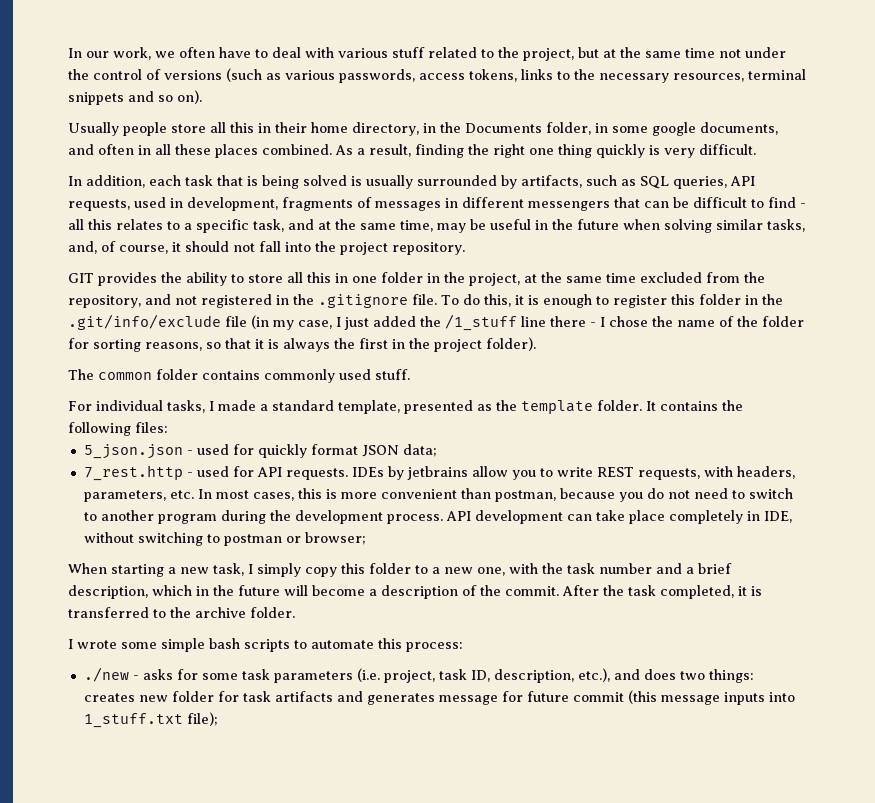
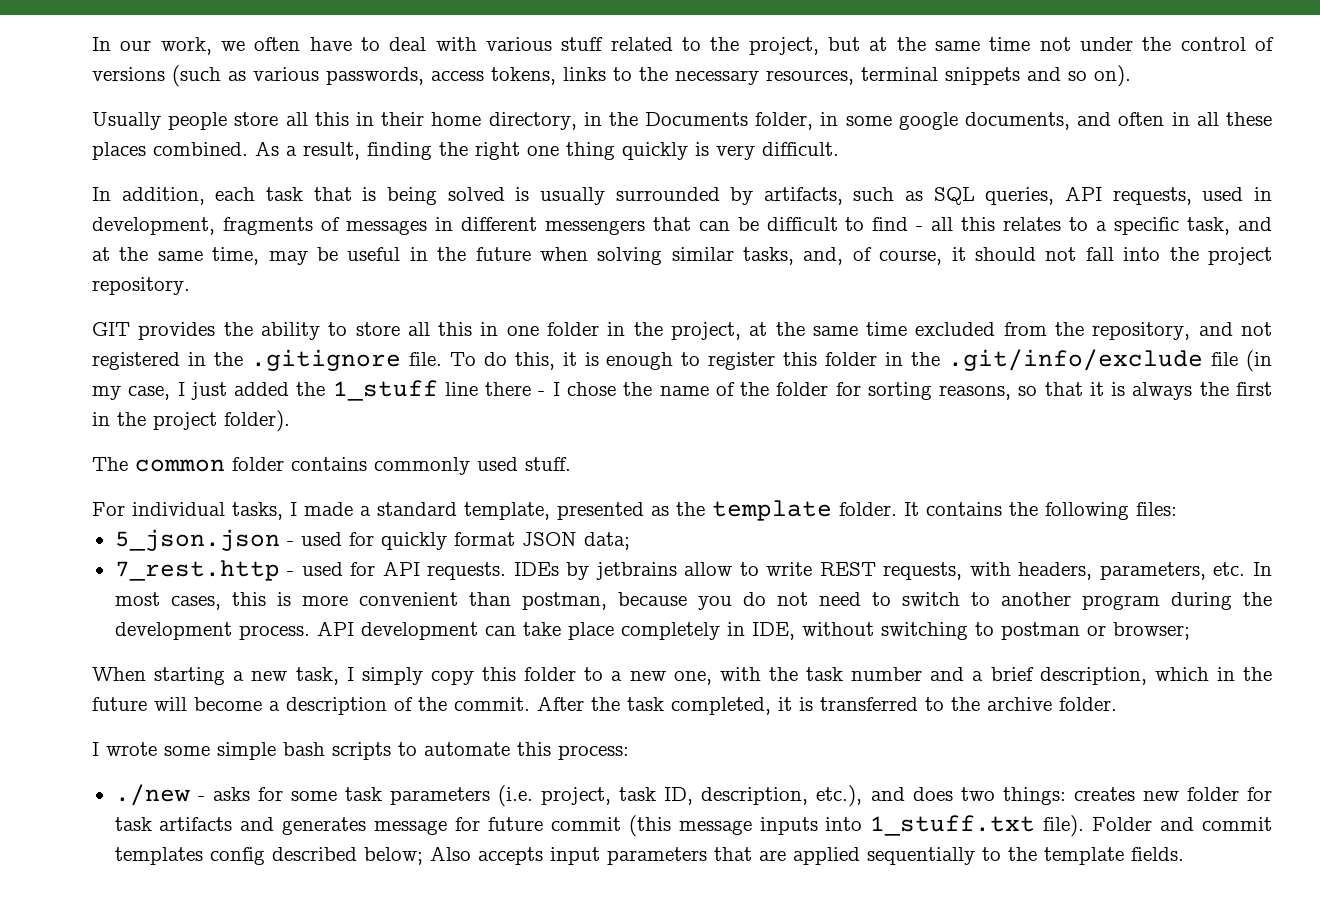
[445,314,517,331] /1_stuff -> [332,380,438,401] 1_stuff
[511,470,536,480] you -> (733, 569) none
[186,712,218,726] file); -> [1043,815,1273,837] [114,846,1184,865] file). Folder and commit templates config described below; Also accepts input parameters that are applied sequentially to the template fields.

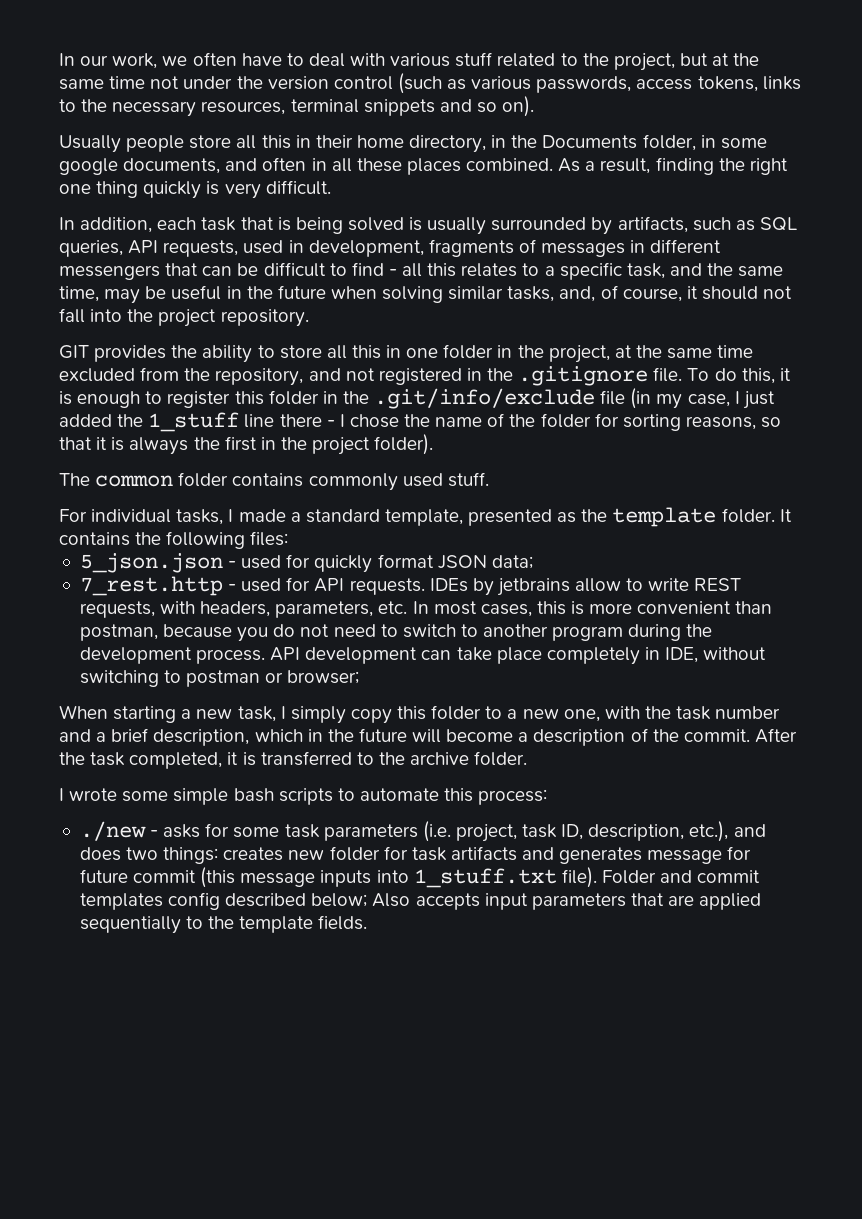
[1180,37,1275,51] [92,67,165,81] control of versions -> [267,76,393,90] version control
[92,247,110,261] at -> (702, 269) none

